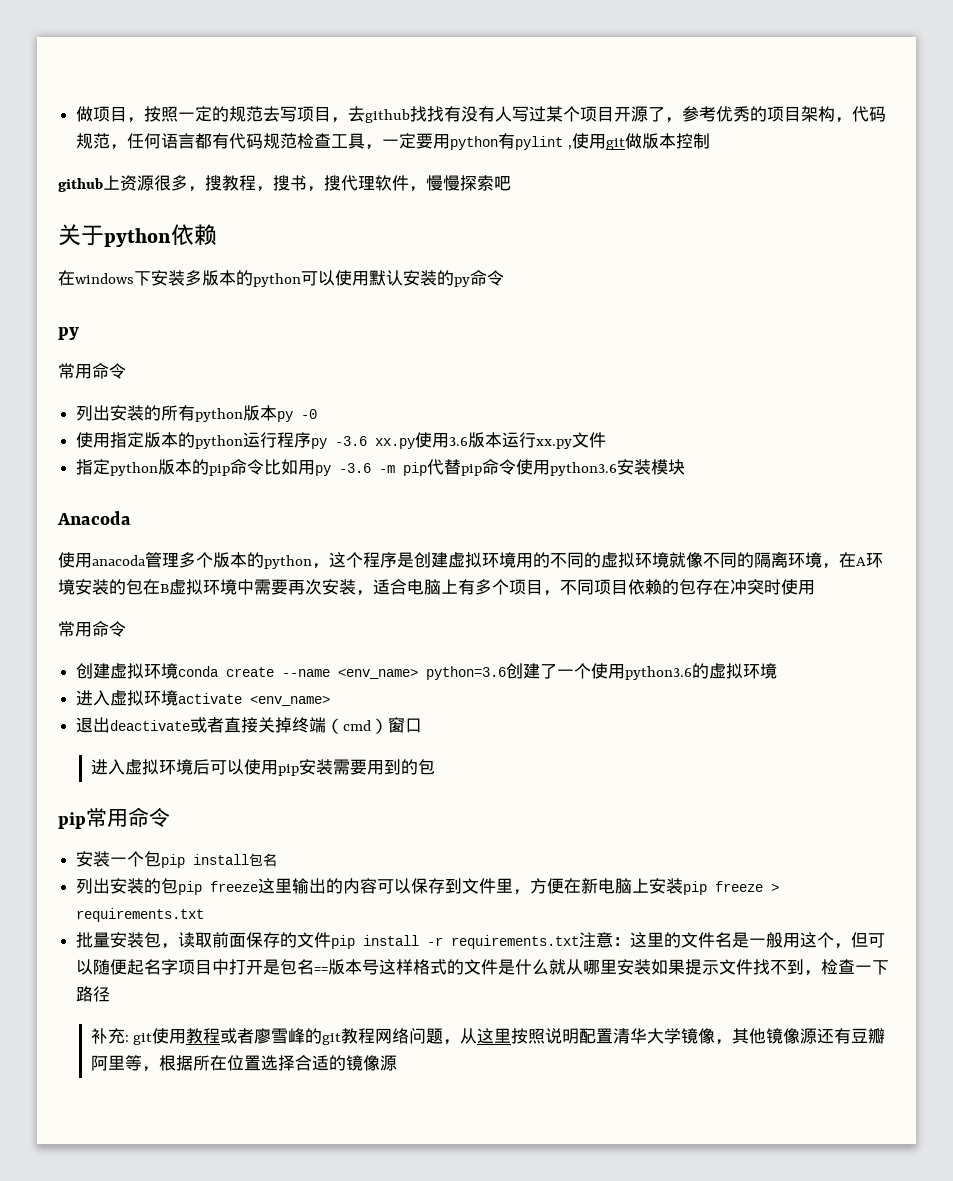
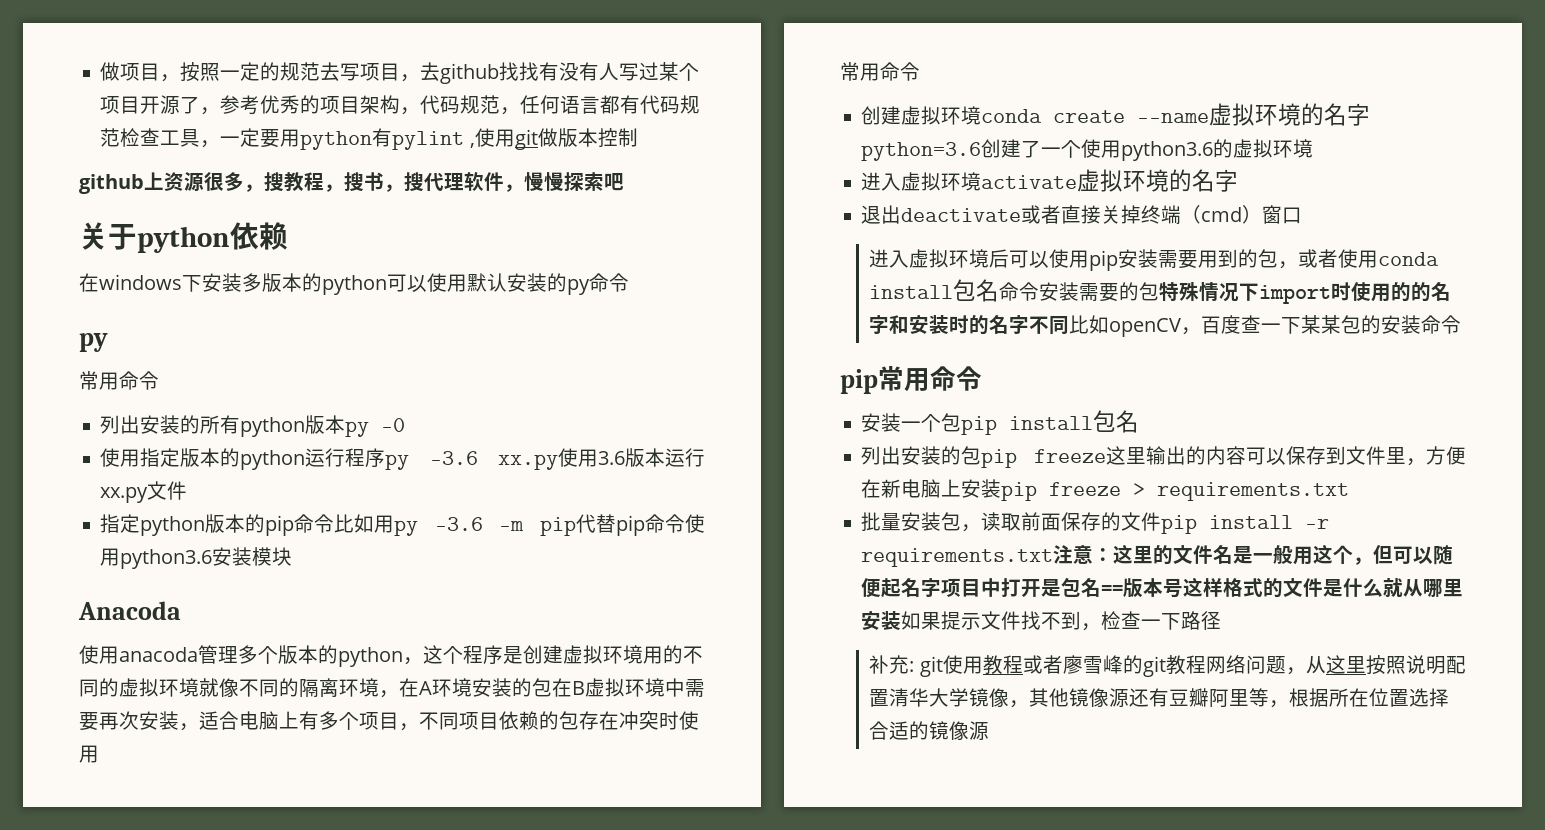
[338,668,419,679] <env_name> -> [1209,103,1371,126] 虚拟环境的名字
[250,695,331,706] <env_name> -> [1077,169,1239,192] 虚拟环境的名字
(435, 767) none -> [1278,249,1440,269] [869,279,1452,304] [869,315,1462,337] ，或者使用conda install包名命令安装需要的包特殊情况下import时使用的的名字和安装时的名字不同比如openCV，百度查一下某某包的安装命令

